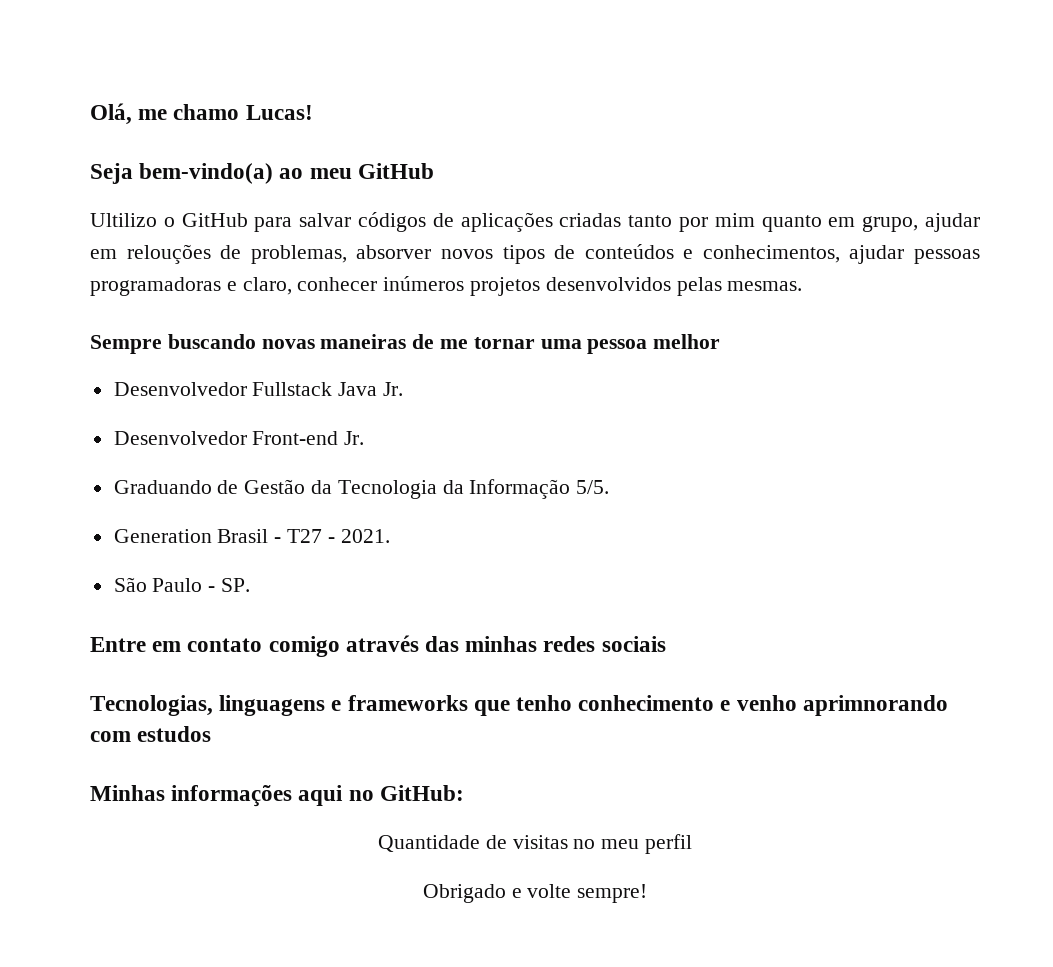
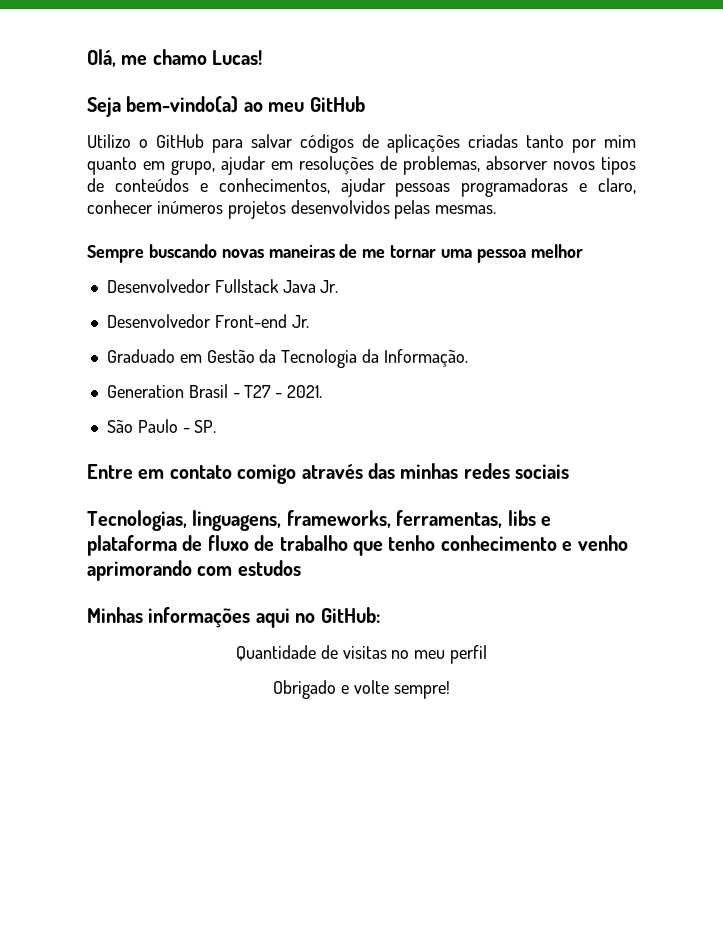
[90,213,157,227] Ultilizo -> [87,134,131,148] Utilizo
[126,244,211,264] relouções -> [299,156,374,174] resoluções
[113,480,239,494] Graduando de -> [106,349,202,363] Graduado em
[469,479,610,499] Informação 5/5. -> [383,349,468,367] Informação.
[219,695,468,716] linguagens e frameworks -> [192,510,551,531] [87,535,348,556] linguagens, frameworks, ferramentas, libs e plataforma de fluxo de trabalho
[802,695,948,716] aprimnorando -> [87,560,192,581] aprimorando

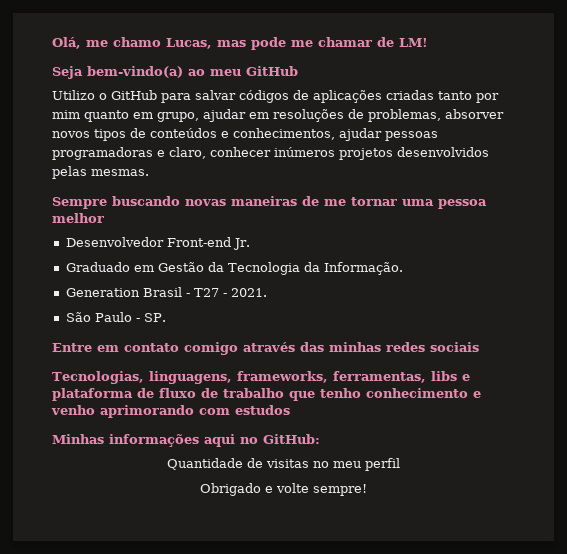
[212,50,263,65] Lucas! -> [166,37,428,50] Lucas, mas pode me chamar de LM!
[106,279,339,293] // Desenvolvedor Fullstack Java Jr. -> (104, 218) none

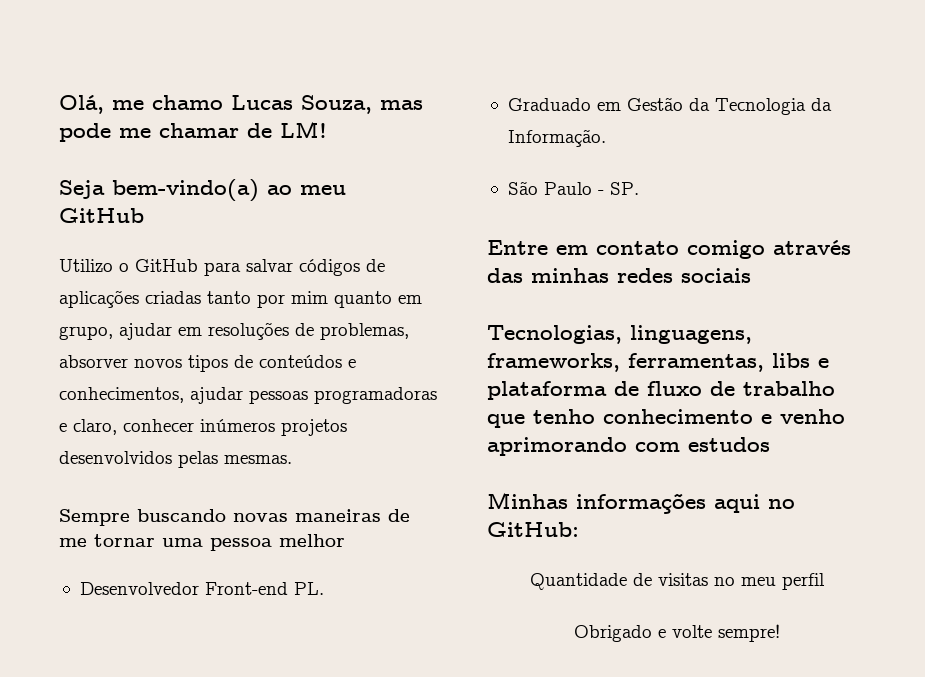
[166,38,212,49] Lucas, -> [231,95,372,114] Lucas Souza,
[232,238,250,250] Jr. -> [293,582,324,595] PL.
[65,287,267,297] // Generation Brasil - T27 - 2021. -> (606, 138) none

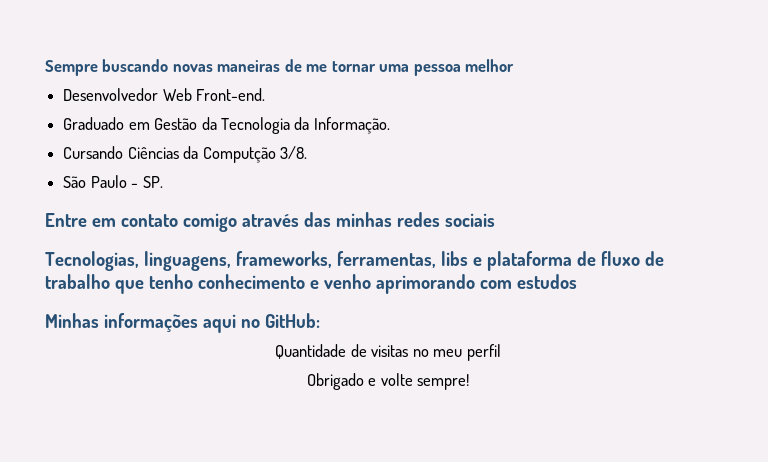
[59,95,423,114] [59,121,327,142] [59,179,346,202] [59,208,144,223] [59,259,385,276] [59,290,422,308] [59,322,409,340] [59,355,356,372] [59,387,437,404] [59,419,347,436] [59,451,292,468] Olá, me chamo Lucas Souza, mas pode me chamar de LM! // Seja bem-vindo(a) ao meu GitHub // Utilizo o GitHub para salvar códigos de aplicações criadas tanto por mim quanto em grupo, ajudar em resoluções de problemas, absorver novos tipos de conteúdos e conhecimentos, ajudar pessoas programadoras e claro, conhecer inúmeros projetos desenvolvidos pelas mesmas. // -> (45, 68) none
[204,582,324,595] Front-end PL. -> [162,88,266,101] Web Front-end.
(606, 138) none -> [63,146,307,163] // Cursando Ciências da Computção 3/8.

